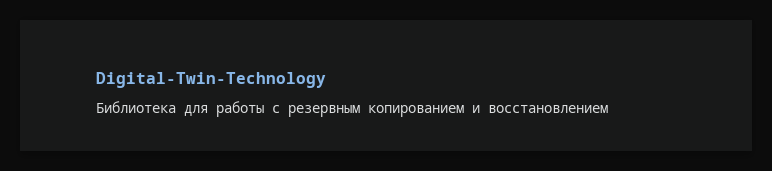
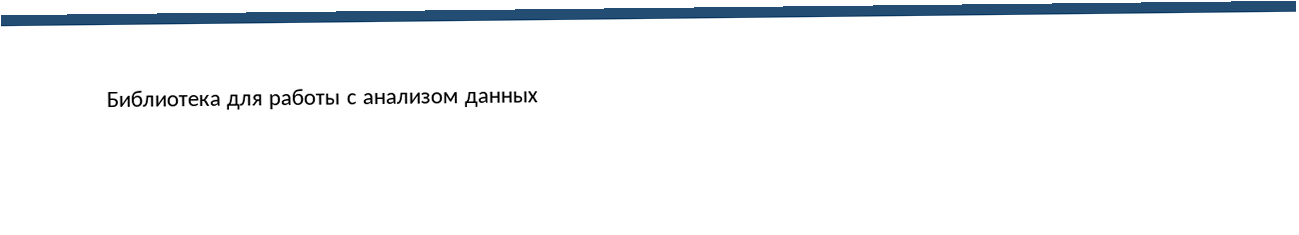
[96,72,326,88] Digital-Twin-Technology // -> (106, 98) none
[288,105,608,117] резервным копированием и восстановлением -> [361,91,539,108] анализом данных

